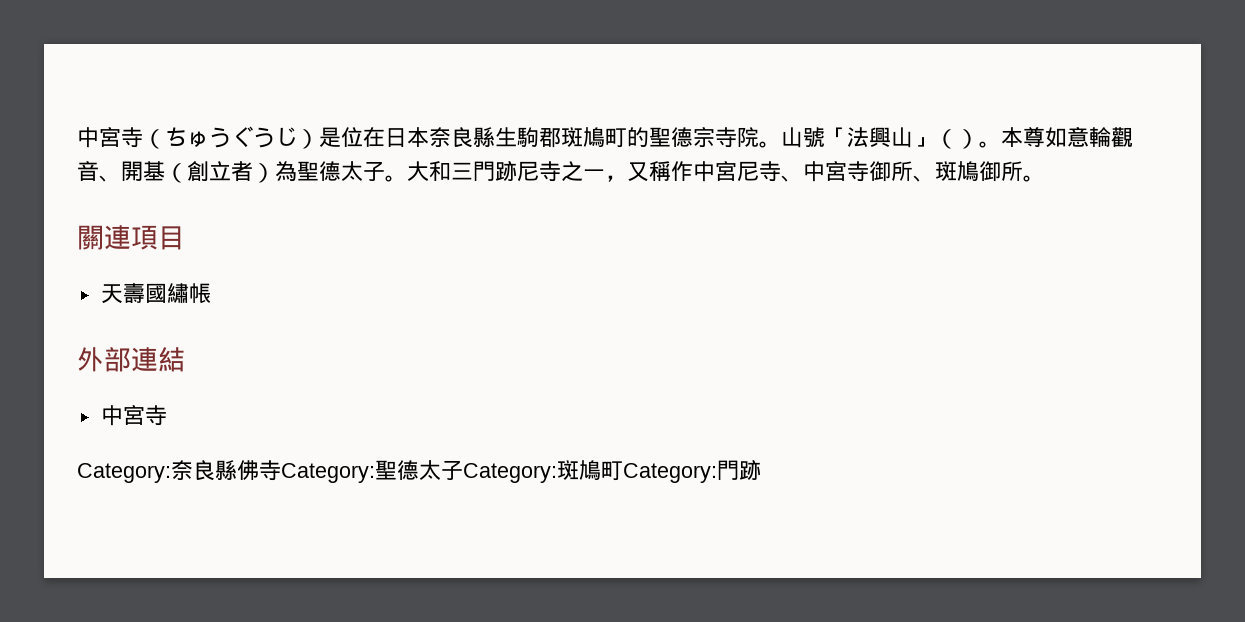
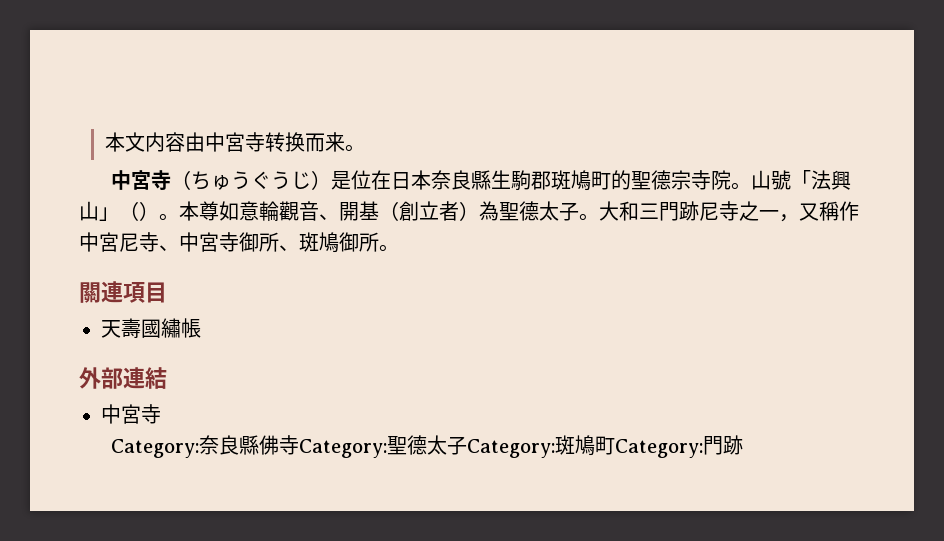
(77, 137) none -> [105,132,366,152] 本文内容由中宮寺转换而来。 //

